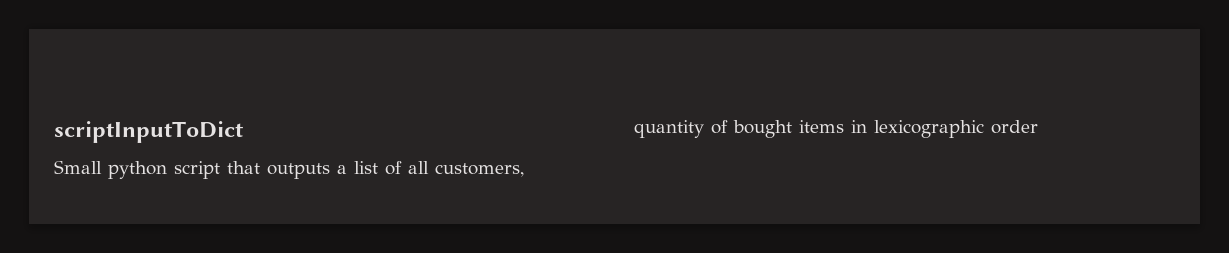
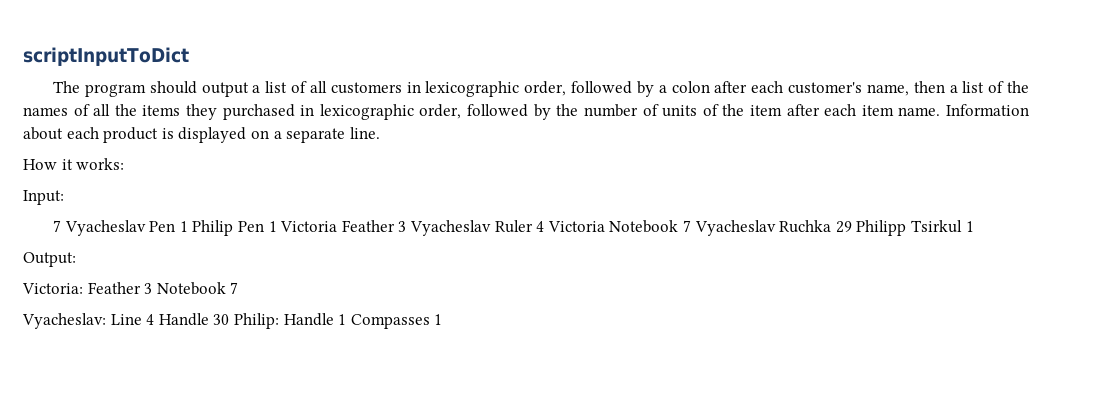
[54,160,524,179] [634,120,1038,138] Small python script that outputs a list of all customers, quantity of bought items in lexicographic order -> [53,81,1029,97] [23,104,1029,120] [23,127,380,143] [23,158,125,170] [23,190,64,205] [53,220,974,236] [23,252,76,267] [22,282,239,295] [22,313,443,329] The program should output a list of all customers in lexicographic order, followed by a colon after each customer's name, then a list of the names of all the items they purchased in lexicographic order, followed by the number of units of the item after each item name. Information about each product is displayed on a separate line. // How it works: // Input: // 7 Vyacheslav Pen 1 Philip Pen 1 Victoria Feather 3 Vyacheslav Ruler 4 Victoria Notebook 7 Vyacheslav Ruchka 29 Philipp Tsirkul 1 // Output: // Victoria: Feather 3 Notebook 7 // Vyacheslav: Line 4 Handle 30 Philip: Handle 1 Compasses 1

